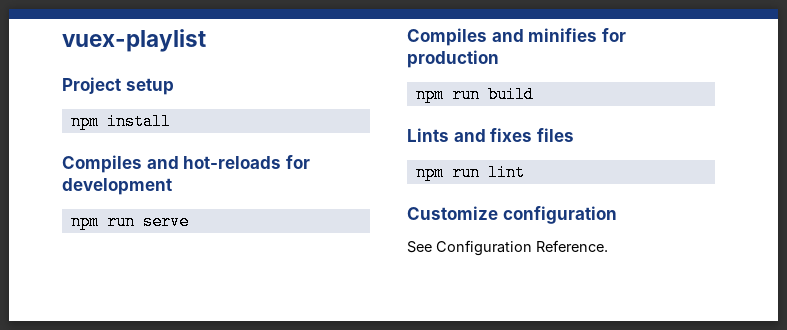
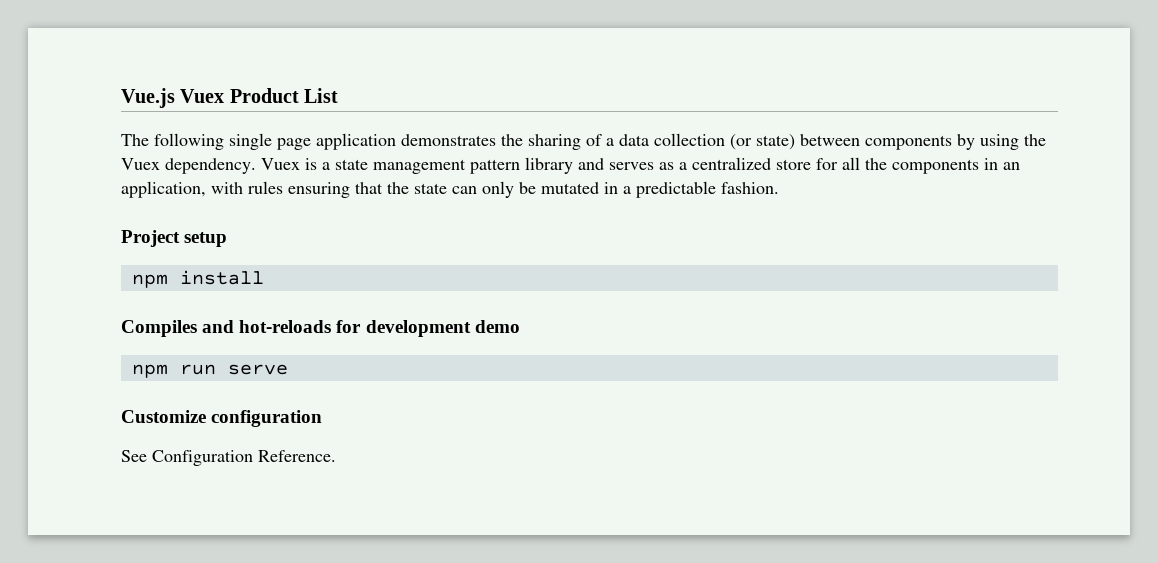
[62,29,206,52] vuex-playlist -> [121,88,339,108] [121,133,1046,150] [121,157,1020,174] [121,181,779,198] Vue.js Vuex Product List // The following single page application demonstrates the sharing of a data collection (or state) between components by using the Vuex dependency. Vuex is a state management pattern library and serves as a centralized store for all the components in an application, with rules ensuring that the state can only be mutated in a predictable fashion.
(172, 186) none -> [474,320,520,333] demo
[407,28,626,46] [407,50,499,68] [415,86,534,103] [407,128,574,142] [415,164,525,181] // Compiles and minifies for production // npm run build // Lints and fixes files // npm run lint -> (288, 369) none

